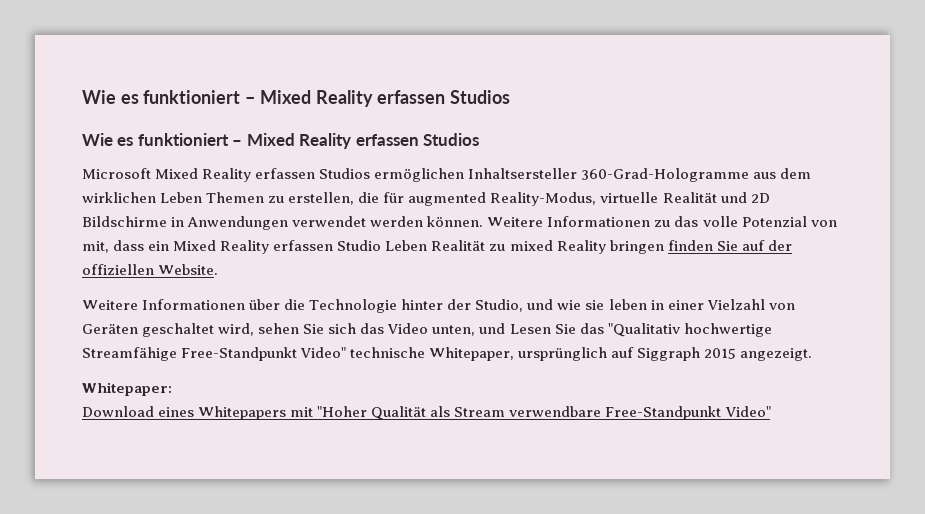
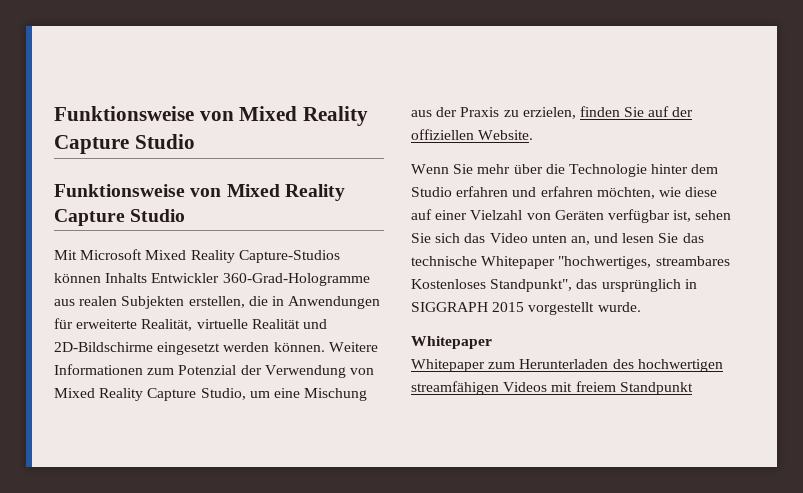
[82,90,511,107] [82,133,480,149] [82,168,812,182] [82,192,770,206] [82,216,837,230] [82,240,664,254] Wie es funktioniert – Mixed Reality erfassen Studios // Wie es funktioniert – Mixed Reality erfassen Studios // Microsoft Mixed Reality erfassen Studios ermöglichen Inhaltsersteller 360-Grad-Hologramme aus dem wirklichen Leben Themen zu erstellen, die für augmented Reality-Modus, virtuelle Realität und 2D Bildschirme in Anwendungen verwendet werden können. Weitere Informationen zu das volle Potenzial von mit, dass ein Mixed Reality erfassen Studio Leben Realität zu mixed Reality bringen -> [54,106,369,126] [54,134,195,154] [54,184,345,201] [54,209,186,226] [54,249,340,263] [54,273,370,286] [54,296,381,309] [54,318,327,331] [54,342,378,355] [54,364,374,378] [54,388,368,401] [411,107,576,119] Funktionsweise von Mixed Reality Capture Studio // Funktionsweise von Mixed Reality Capture Studio // Mit Microsoft Mixed Reality Capture-Studios können Inhalts Entwickler 360-Grad-Hologramme aus realen Subjekten erstellen, die in Anwendungen für erweiterte Realität, virtuelle Realität und 2D-Bildschirme eingesetzt werden können. Weitere Informationen zum Potenzial der Verwendung von Mixed Reality Capture Studio, um eine Mischung aus der Praxis zu erzielen,
[82,299,246,310] Weitere Informationen -> [411,164,511,174] Wenn Sie mehr
[447,299,664,312] der Studio, und wie sie leben in -> [691,164,719,174] [411,186,718,199] [411,209,432,220] dem Studio erfahren und erfahren möchten, wie diese auf
[142,323,255,337] geschaltet wird, -> [607,209,692,223] verfügbar ist,
[432,323,772,337] [82,347,813,361] [82,382,172,396] [82,406,771,420] unten, und Lesen Sie das "Qualitativ hochwertige Streamfähige Free-Standpunkt Video" technische Whitepaper, ursprünglich auf Siggraph 2015 angezeigt. // Whitepaper: // Download eines Whitepapers mit "Hoher Qualität als Stream verwendbare Free-Standpunkt Video" -> [531,233,704,245] [411,256,730,269] [411,279,697,292] [411,302,641,315] [411,336,492,349] [411,359,723,372] [411,381,693,395] unten an, und lesen Sie das technische Whitepaper "hochwertiges, streambares Kostenloses Standpunkt", das ursprünglich in SIGGRAPH 2015 vorgestellt wurde. // Whitepaper // Whitepaper zum Herunterladen des hochwertigen streamfähigen Videos mit freiem Standpunkt

